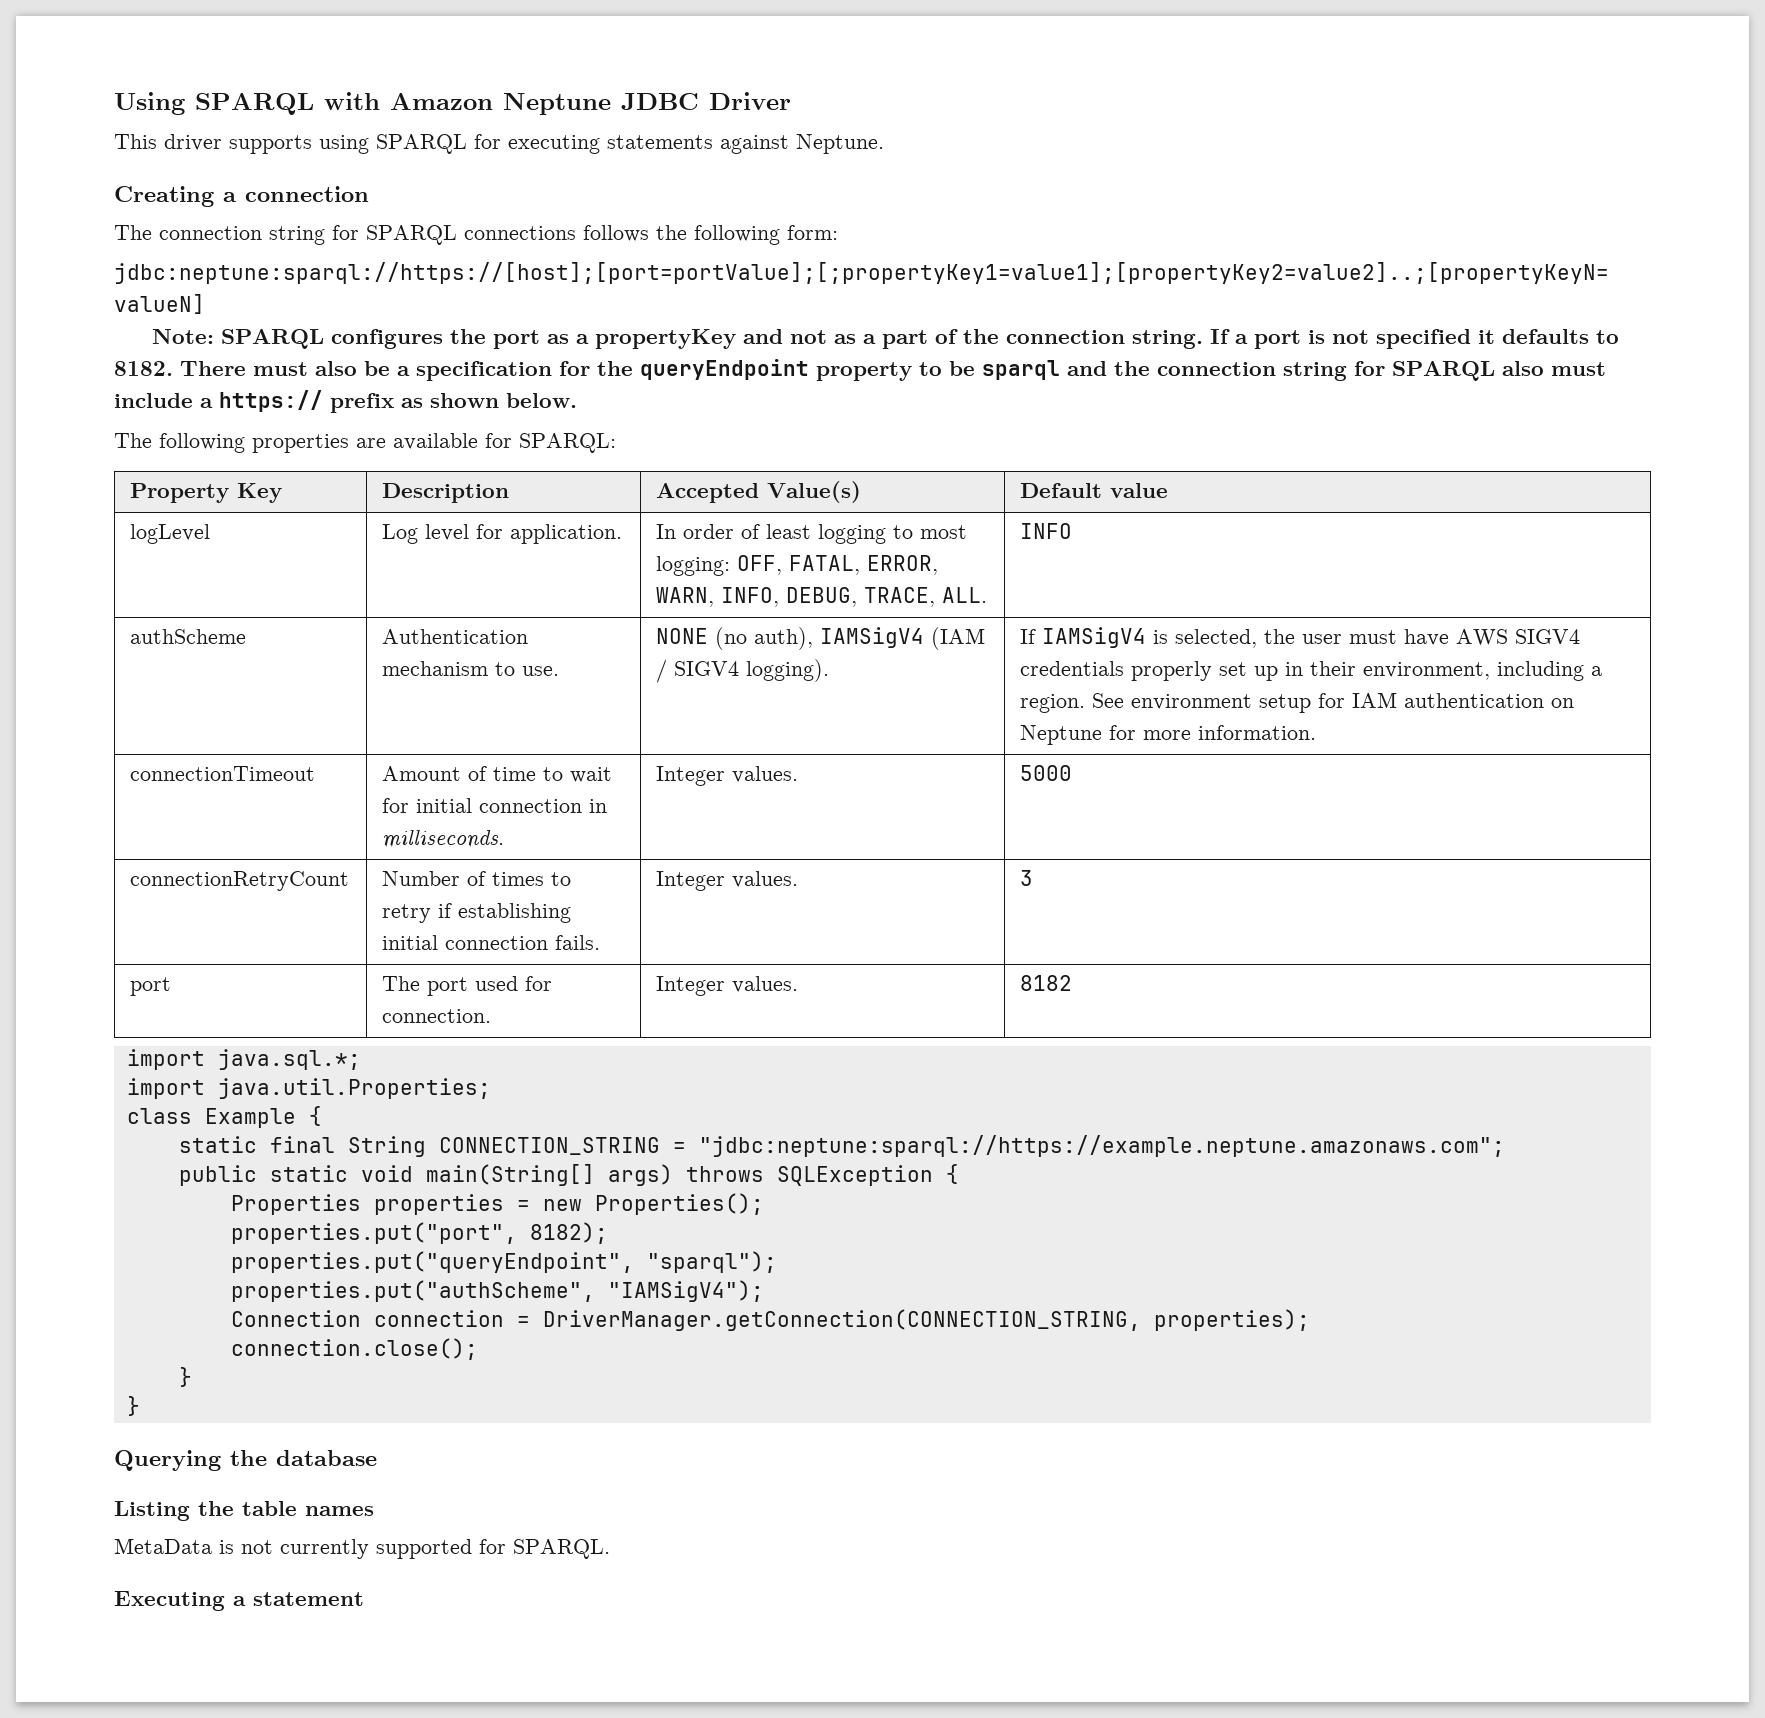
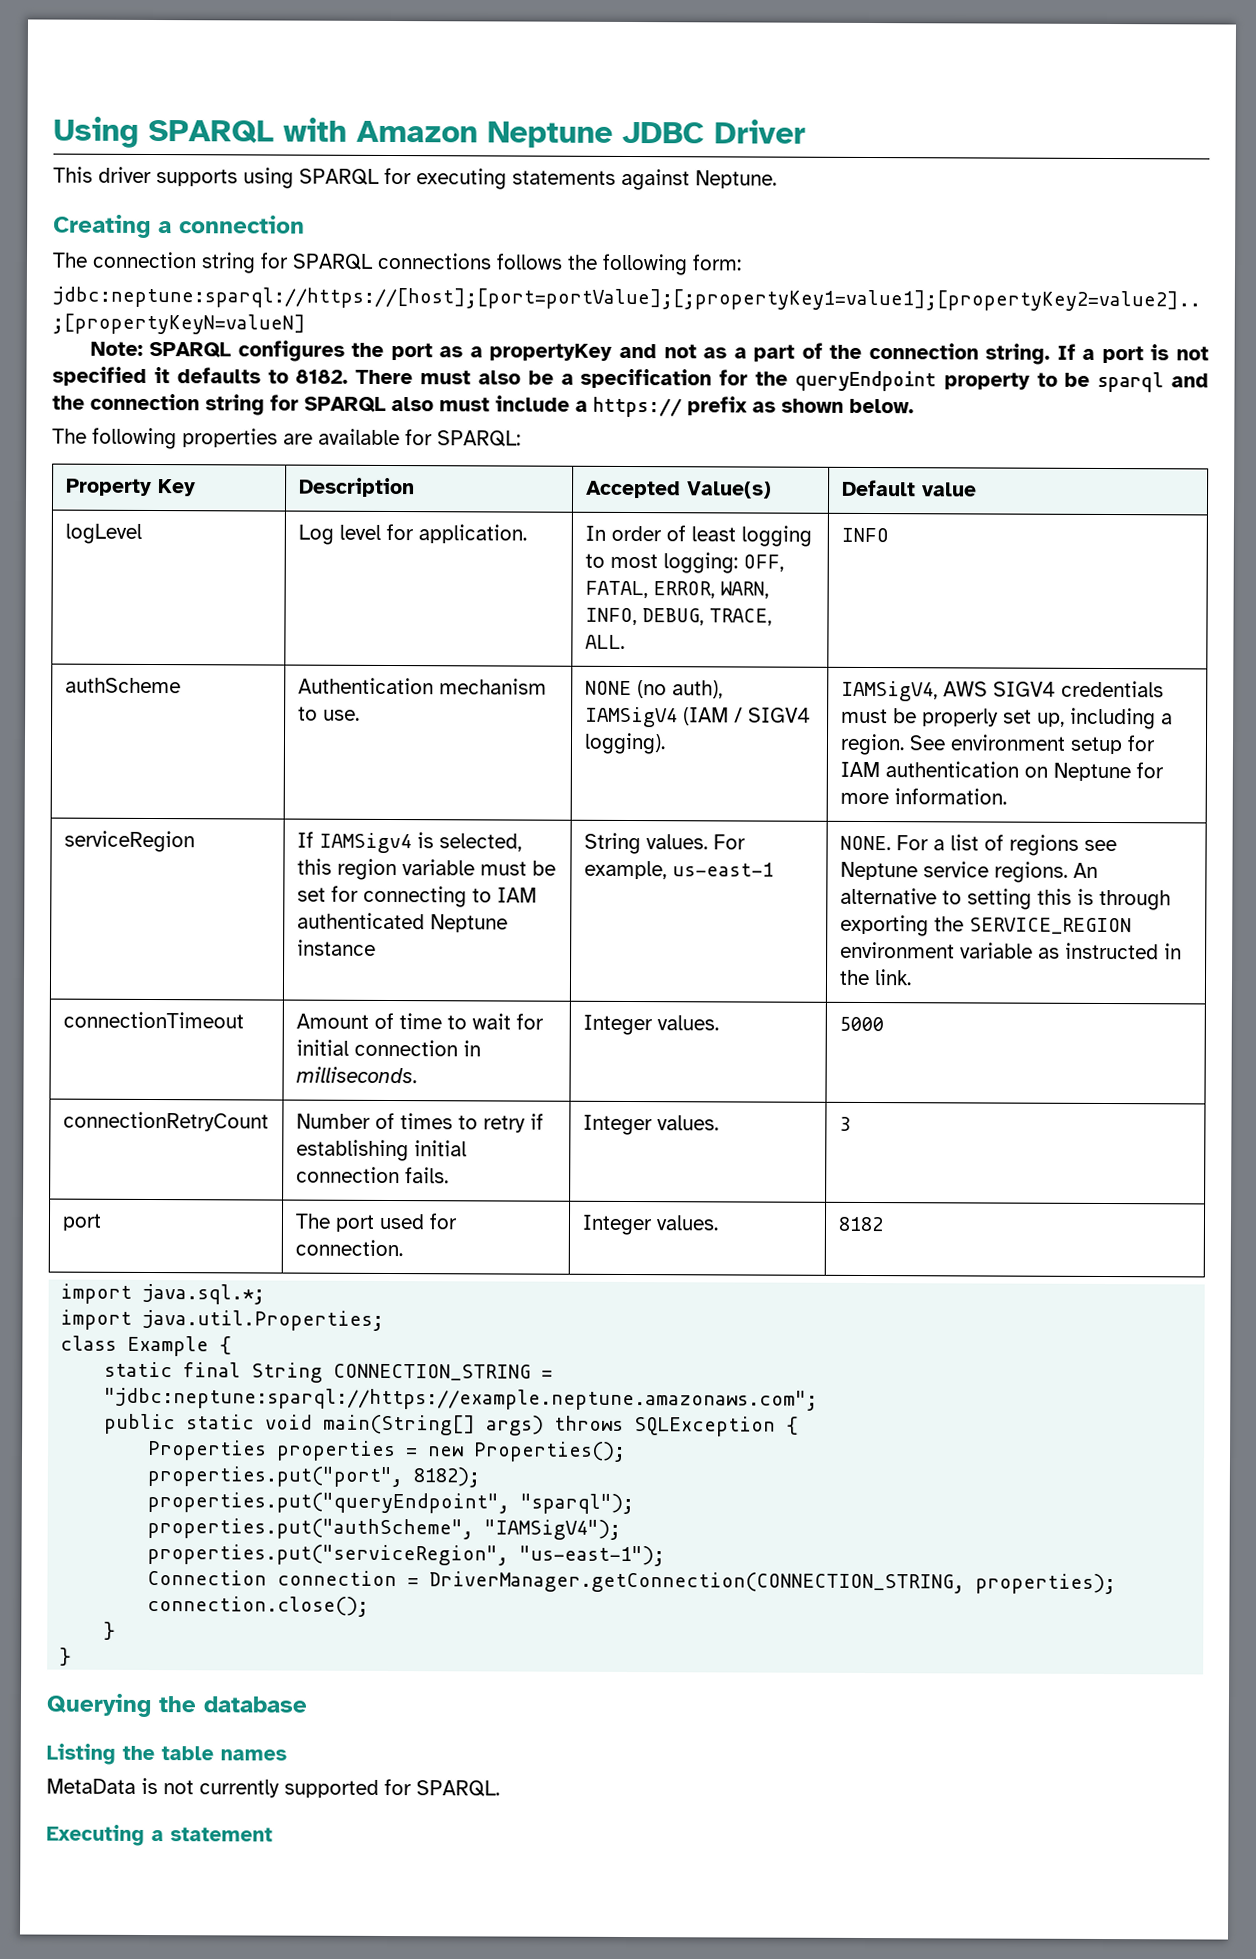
[1020,627,1581,648] [1020,661,1491,681] If IAMSigV4 is selected, the user must have AWS SIGV4 credentials properly set up in their environment, -> [840,680,1164,702] [840,708,1065,727] IAMSigV4, AWS SIGV4 credentials must be properly set up,
(1317, 732) none -> [63,830,195,853] [296,831,522,854] [296,858,556,881] [296,885,537,908] [296,912,508,933] [296,939,376,956] [583,832,746,855] [583,860,774,880] [839,834,1117,856] [839,861,1098,883] [839,887,1171,911] [839,914,1132,937] [839,941,1182,960] [838,969,912,986] // serviceRegion | If IAMSigv4 is selected, this region variable must be set for connecting to IAM authenticated Neptune instance | String values. For example, us-east-1 | NONE. For a list of regions see Neptune service regions. An alternative to setting this is through exporting the SERVICE_REGION environment variable as instructed in the link.
(764, 1291) none -> [147,1543,666,1567] // properties.put("serviceRegion", "us-east-1");

